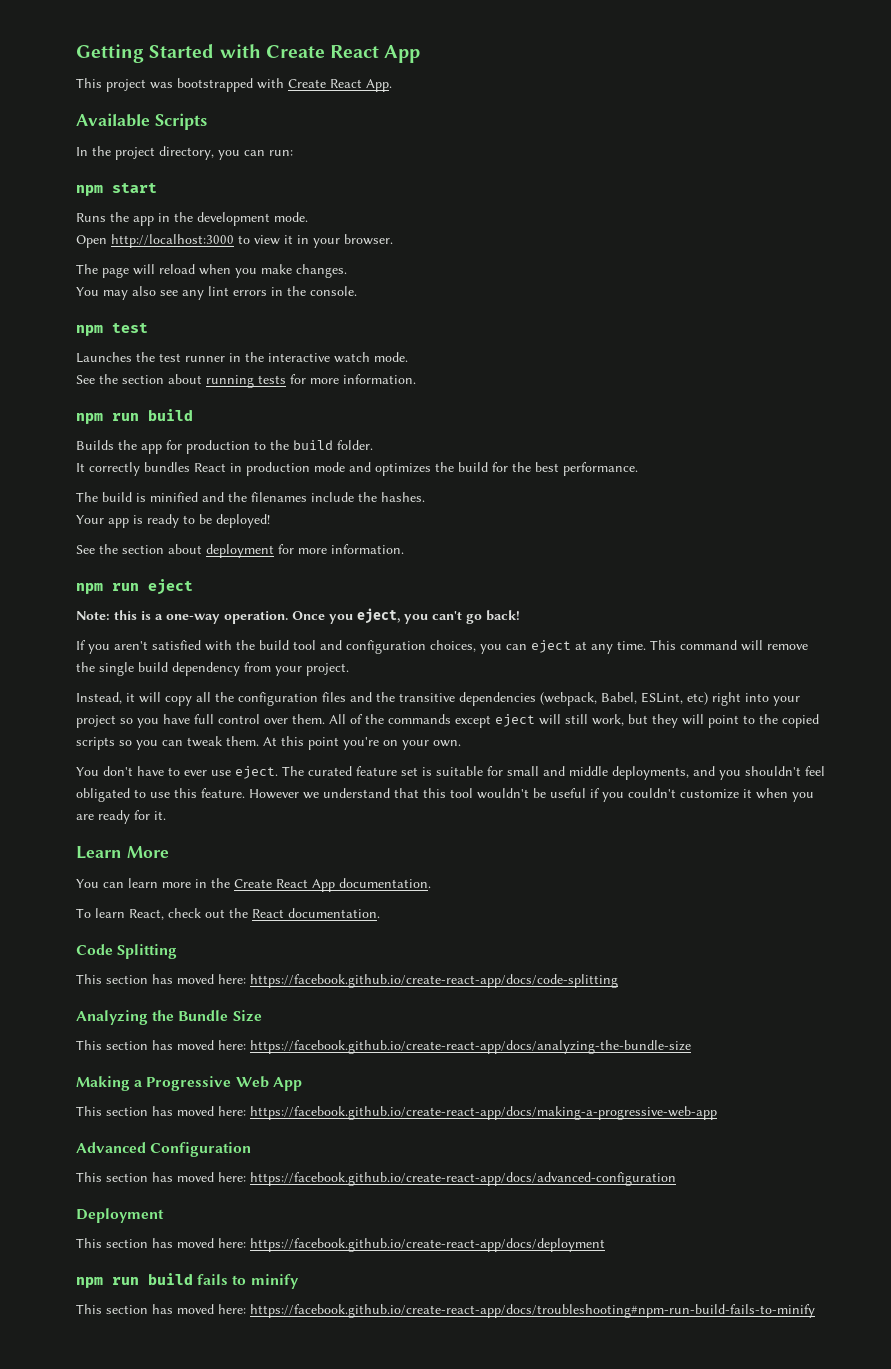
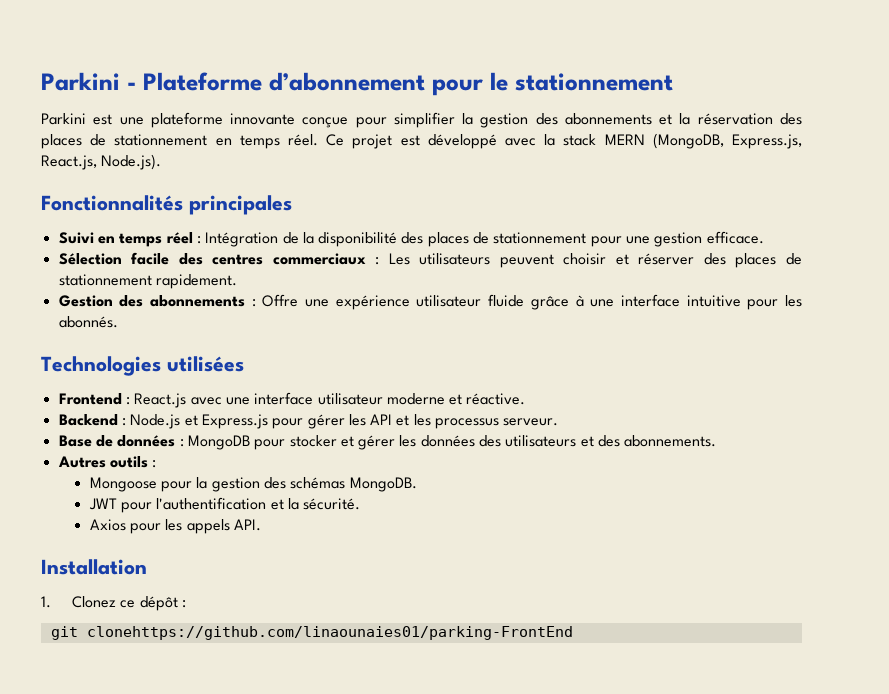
[76,44,421,63] [76,78,392,92] [76,113,207,130] [76,146,293,160] [76,183,157,196] [76,212,308,226] [76,234,393,248] [76,264,347,278] [76,286,357,300] [76,323,148,336] [76,352,408,363] [76,374,416,388] [76,409,193,424] [76,440,373,454] [76,462,638,476] [76,492,425,502] [76,514,270,528] [76,544,404,558] [76,579,193,595] [76,608,520,624] [76,640,808,654] [76,662,349,676] [76,692,800,706] [76,714,819,728] [76,736,461,750] [76,766,825,780] [76,788,814,802] [76,810,166,824] [76,846,169,859] [76,878,431,892] [76,908,380,920] [76,944,178,959] [76,974,618,988] [76,1010,262,1025] [76,1040,691,1054] [76,1076,302,1091] [76,1106,717,1120] [76,1142,252,1157] [76,1172,676,1186] [76,1208,164,1223] [76,1238,605,1252] [76,1273,299,1289] [76,1304,815,1318] Getting Started with Create React App // This project was bootstrapped with Create React App. // Available Scripts // In the project directory, you can run: // npm start // Runs the app in the development mode. // Open http://localhost:3000 to view it in your browser. // The page will reload when you make changes. // You may also see any lint errors in the console. // npm test // Launches the test runner in the interactive watch mode. // See the section about running tests for more information. // npm run build // Builds the app for production to the build folder. // It correctly bundles React in production mode and optimizes the build for the best performance. // The build is minified and the filenames include the hashes. // Your app is ready to be deployed! // See the section about deployment for more information. // npm run eject // Note: this is a one-way operation. Once you eject, you can't go back! // If you aren't satisfied with the build tool and configuration choices, you can eject at any time. This command will remove the single build dependency from your project. // Instead, it will copy all the configuration files and the transitive dependencies (webpack, Babel, ESLint, etc) right into your project so you have full control over them. All of the commands except eject will still work, but they will point to the copied scripts so you can tweak them. At this point you're on your own. // You don't have to ever use eject. The curated feature set is suitable for small and middle deployments, and you shouldn't feel obligated to use this feature. However we understand that this tool wouldn't be useful if you couldn't customize it when you are ready for it. // Learn More // You can learn more in the Create React App documentation. // To learn React, check out the React documentation. // Code Splitting // This section has moved here: https://facebook.github.io/create-react-app/docs/code-splitting // Analyzing the Bundle Size // This section has moved here: https://facebook.github.io/create-react-app/docs/analyzing-the-bundle-size // Making a Progressive Web App // This section has moved here: https://facebook.github.io/create-react-app/docs/making-a-progressive-web-app // Advanced Configuration // This section has moved here: https://facebook.github.io/create-react-app/docs/advanced-configuration // Deployment // This section has moved here: https://facebook.github.io/create-react-app/docs/deployment // npm run build fails to minify // This section has moved here: https://facebook.github.io/create-react-app/docs/troubleshooting#npm-run-build-fails-to-minify -> [41,72,673,96] [41,112,802,128] [41,133,803,149] [41,154,162,170] [41,195,292,215] [58,231,764,247] [58,252,803,268] [58,274,237,289] [58,294,803,310] [58,316,118,328] [41,356,244,376] [58,392,526,408] [58,414,559,429] [58,435,717,450] [57,456,157,468] [89,477,417,492] [88,497,361,513] [89,519,261,534] [41,559,147,575] [41,596,187,611] [50,626,573,640] Parkini - Plateforme d’abonnement pour le stationnement // Parkini est une plateforme innovante conçue pour simplifier la gestion des abonnements et la réservation des places de stationnement en temps réel. Ce projet est développé avec la stack MERN (MongoDB, Express.js, React.js, Node.js). // Fonctionnalités principales // Suivi en temps réel : Intégration de la disponibilité des places de stationnement pour une gestion efficace. // Sélection facile des centres commerciaux : Les utilisateurs peuvent choisir et réserver des places de stationnement rapidement. // Gestion des abonnements : Offre une expérience utilisateur fluide grâce à une interface intuitive pour les abonnés. // Technologies utilisées // Frontend : React.js avec une interface utilisateur moderne et réactive. // Backend : Node.js et Express.js pour gérer les API et les processus serveur. // Base de données : MongoDB pour stocker et gérer les données des utilisateurs et des abonnements. // Autres outils : // Mongoose pour la gestion des schémas MongoDB. // JWT pour l'authentification et la sécurité. // Axios pour les appels API. // Installation // 1. Clonez ce dépôt : // git clonehttps://github.com/linaounaies01/parking-FrontEnd

